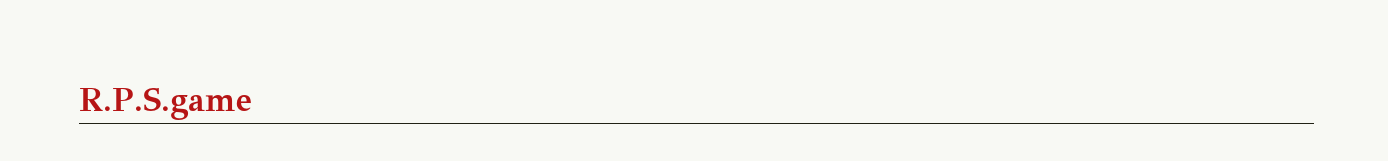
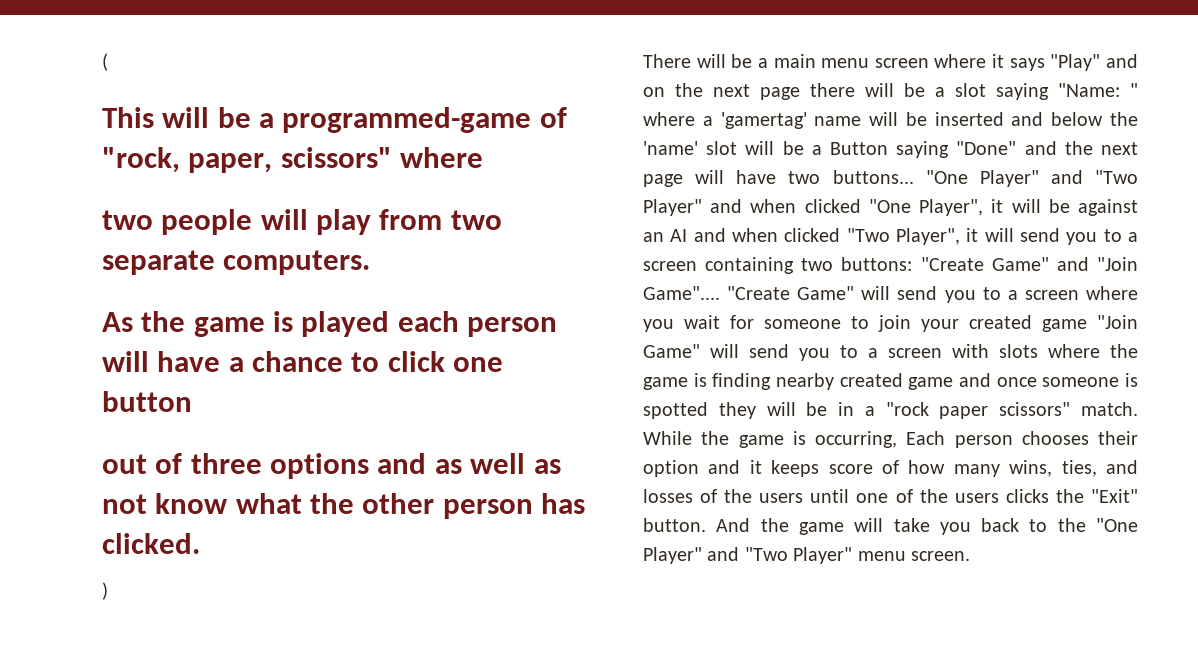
[79,87,252,120] R.P.S.game -> [102,53,108,71] [102,107,567,133] [102,147,484,173] [102,209,502,235] [102,250,371,275] [102,311,558,337] [102,351,504,372] [102,391,192,412] [102,453,561,479] [102,493,586,519] [102,533,200,554] [102,582,108,600] [643,54,1138,71] [643,83,1138,100] [643,112,1138,129] [643,141,1138,158] [643,170,1138,187] [643,199,1138,216] [643,228,1138,245] [643,257,1138,274] [643,286,1138,303] [643,315,1138,332] [643,344,1138,361] [643,373,1138,390] [643,402,1138,419] [643,431,1138,448] [643,460,1138,477] [643,489,1138,503] [643,518,1138,535] [643,547,970,564] ( // This will be a programmed-game of "rock, paper, scissors" where // two people will play from two separate computers. // As the game is played each person will have a chance to click one button // out of three options and as well as not know what the other person has clicked. // ) // There will be a main menu screen where it says "Play" and on the next page there will be a slot saying "Name: " where a 'gamertag' name will be inserted and below the 'name' slot will be a Button saying "Done" and the next page will have two buttons... "One Player" and "Two Player" and when clicked "One Player", it will be against an AI and when clicked "Two Player", it will send you to a screen containing two buttons: "Create Game" and "Join Game".... "Create Game" will send you to a screen where you wait for someone to join your created game "Join Game" will send you to a screen with slots where the game is finding nearby created game and once someone is spotted they will be in a "rock paper scissors" match. While the game is occurring, Each person chooses their option and it keeps score of how many wins, ties, and losses of the users until one of the users clicks the "Exit" button. And the game will take you back to the "One Player" and "Two Player" menu screen.

